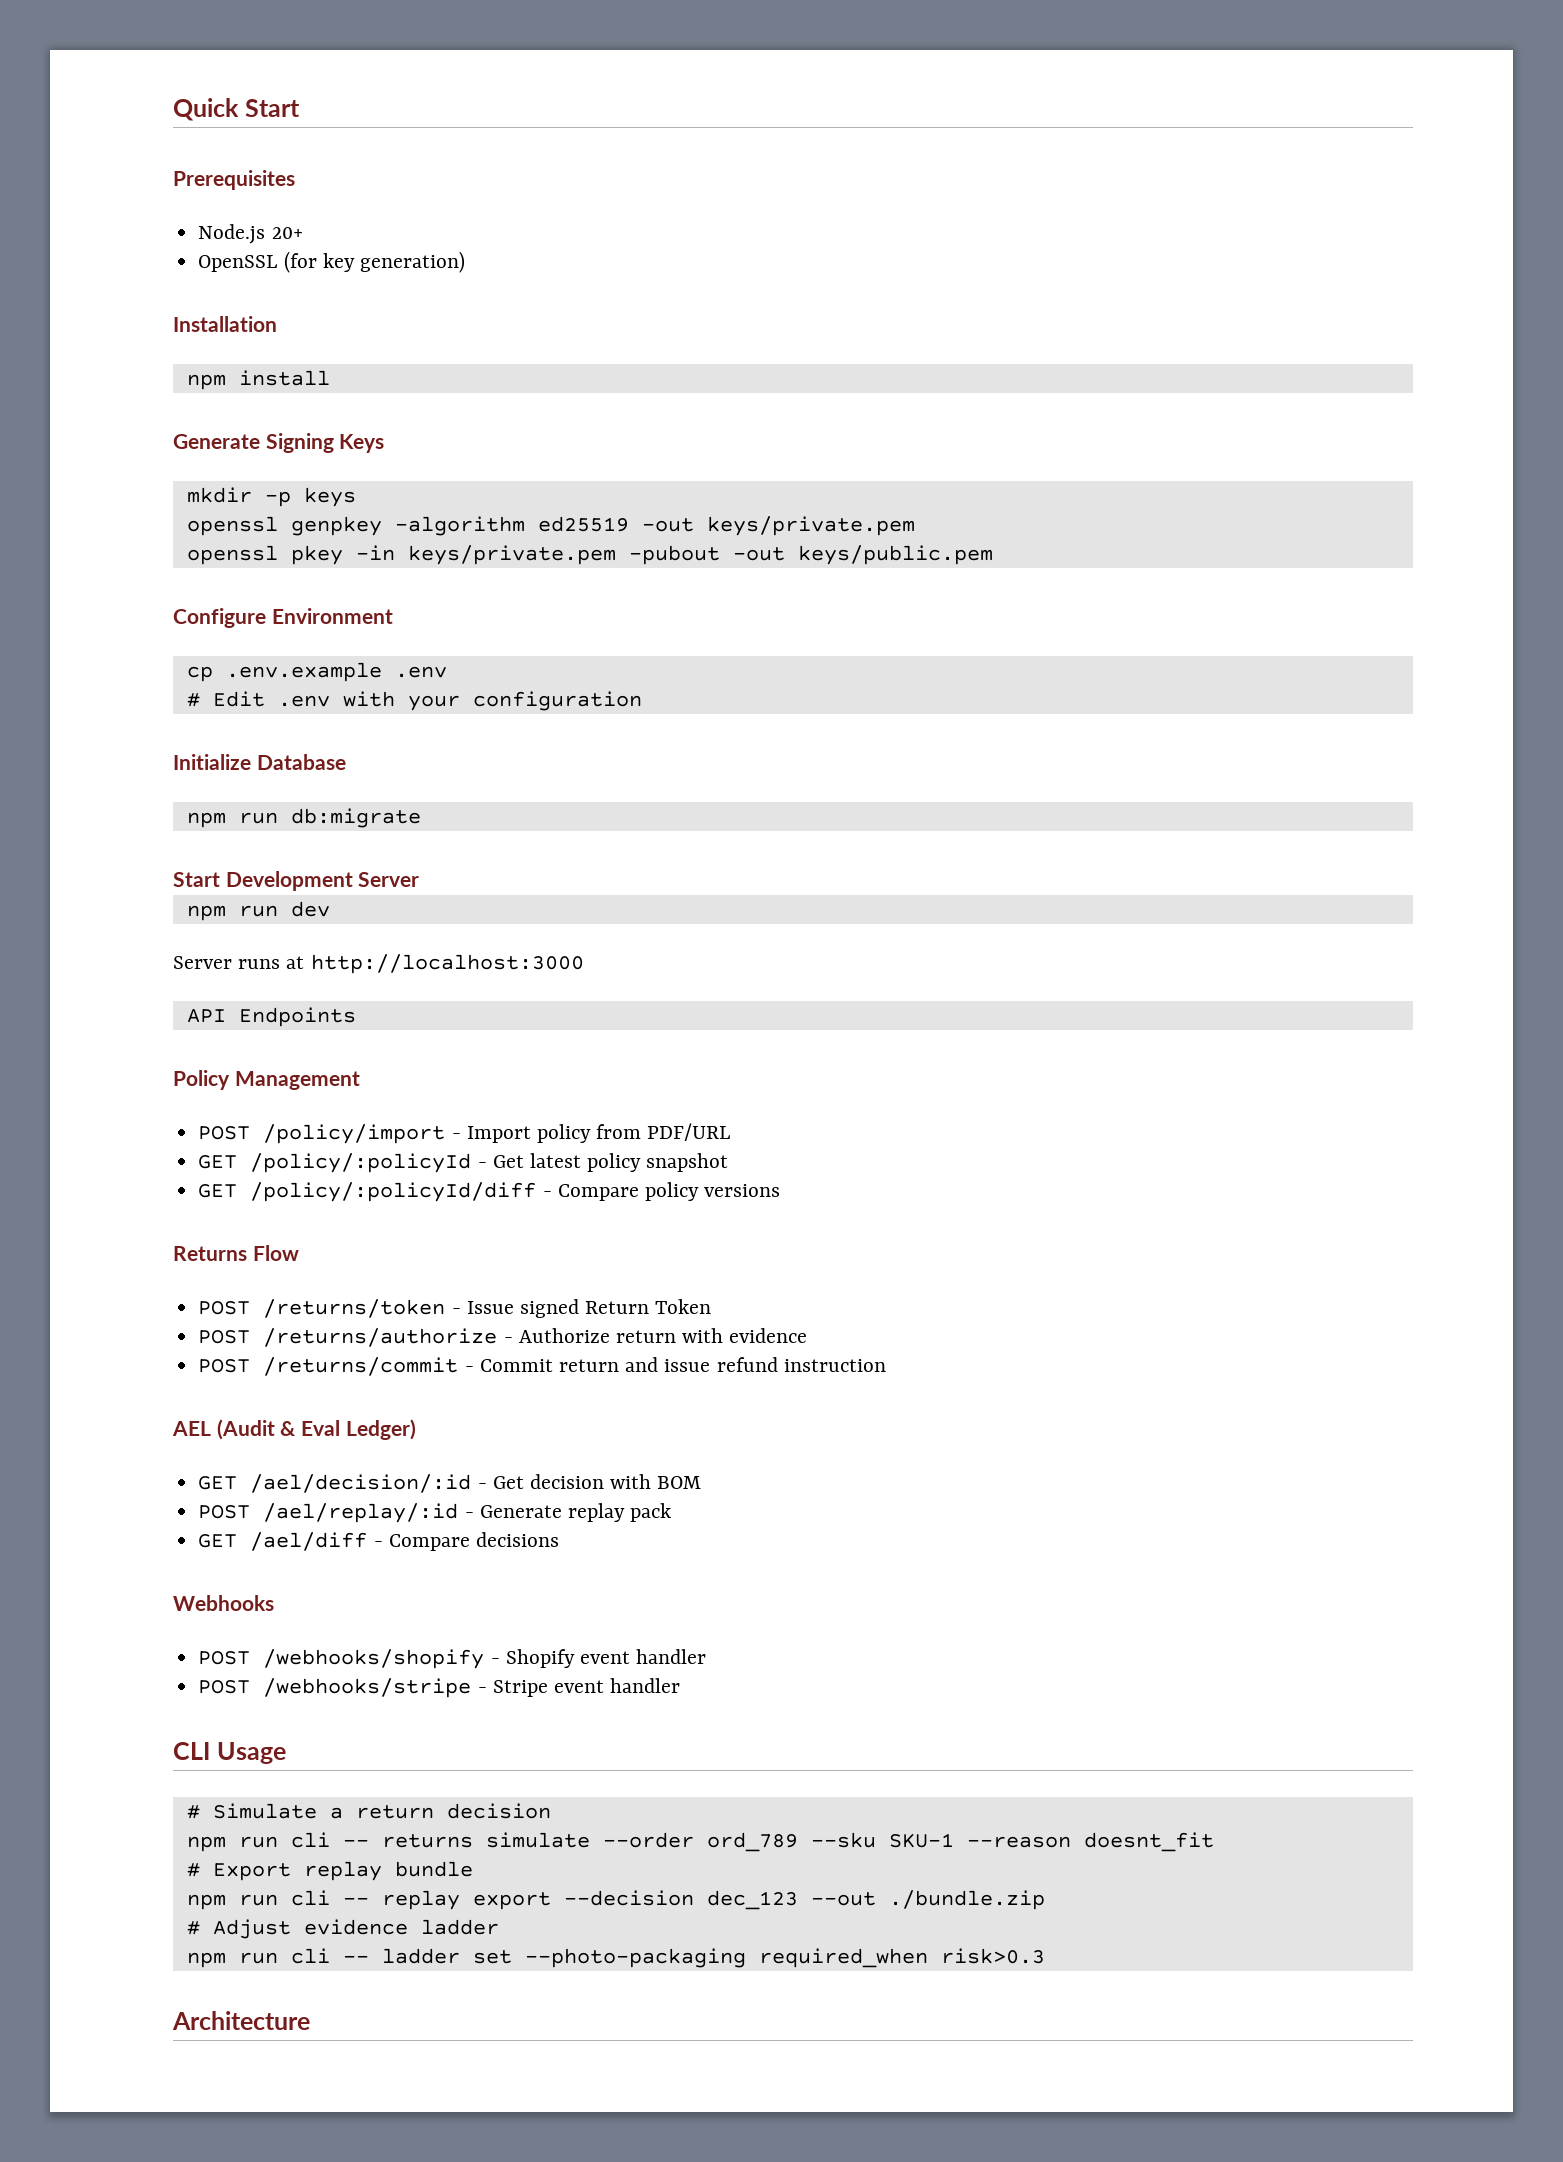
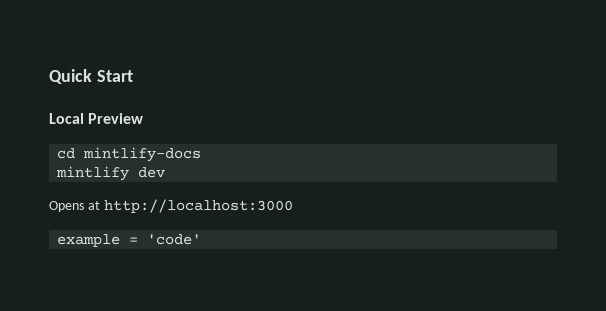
[173,170,295,190] [198,224,303,244] [198,251,465,273] [173,316,277,332] [186,370,330,390] [173,433,385,453] [186,487,356,507] [186,516,915,536] [186,545,993,565] [173,608,393,628] [186,662,447,682] [186,691,642,711] [173,754,346,770] [186,808,421,828] [173,871,420,891] [186,905,278,921] Prerequisites // Node.js 20+ // OpenSSL (for key generation) // Installation // npm install // Generate Signing Keys // mkdir -p keys // openssl genpkey -algorithm ed25519 -out keys/private.pem // openssl pkey -in keys/private.pem -pubout -out keys/public.pem // Configure Environment // cp .env.example .env // # Edit .env with your configuration // Initialize Database // npm run db:migrate // Start Development Server // npm run -> [49,113,144,124] [57,147,202,162] [56,166,130,181] Local Preview // cd mintlify-docs // mintlify
[173,956,281,969] Server runs -> [49,201,84,212] Opens
[186,1007,356,1027] [173,1070,360,1090] [198,1123,731,1144] [198,1153,729,1173] [198,1182,781,1202] [173,1245,299,1261] [198,1299,712,1318] [198,1328,808,1347] [198,1357,886,1376] [172,1419,416,1440] [198,1474,702,1493] [198,1503,672,1523] [198,1532,559,1551] [173,1595,274,1611] [198,1649,707,1669] [198,1678,681,1698] [173,1742,286,1764] [186,1803,551,1819] [186,1832,1214,1852] [186,1861,473,1881] [186,1890,1045,1910] [186,1919,499,1939] [186,1948,1045,1968] [172,2011,310,2030] API Endpoints // Policy Management // POST /policy/import - Import policy from PDF/URL // GET /policy/:policyId - Get latest policy snapshot // GET /policy/:policyId/diff - Compare policy versions // Returns Flow // POST /returns/token - Issue signed Return Token // POST /returns/authorize - Authorize return with evidence // POST /returns/commit - Commit return and issue refund instruction // AEL (Audit & Eval Ledger) // GET /ael/decision/:id - Get decision with BOM // POST /ael/replay/:id - Generate replay pack // GET /ael/diff - Compare decisions // Webhooks // POST /webhooks/shopify - Shopify event handler // POST /webhooks/stripe - Stripe event handler // CLI Usage // # Simulate a return decision // npm run cli -- returns simulate --order ord_789 --sku SKU-1 --reason doesnt_fit // # Export replay bundle // npm run cli -- replay export --decision dec_123 --out ./bundle.zip // # Adjust evidence ladder // npm run cli -- ladder set --photo-packaging required_when risk>0.3 // Architecture -> [57,234,202,247] example = 'code'

